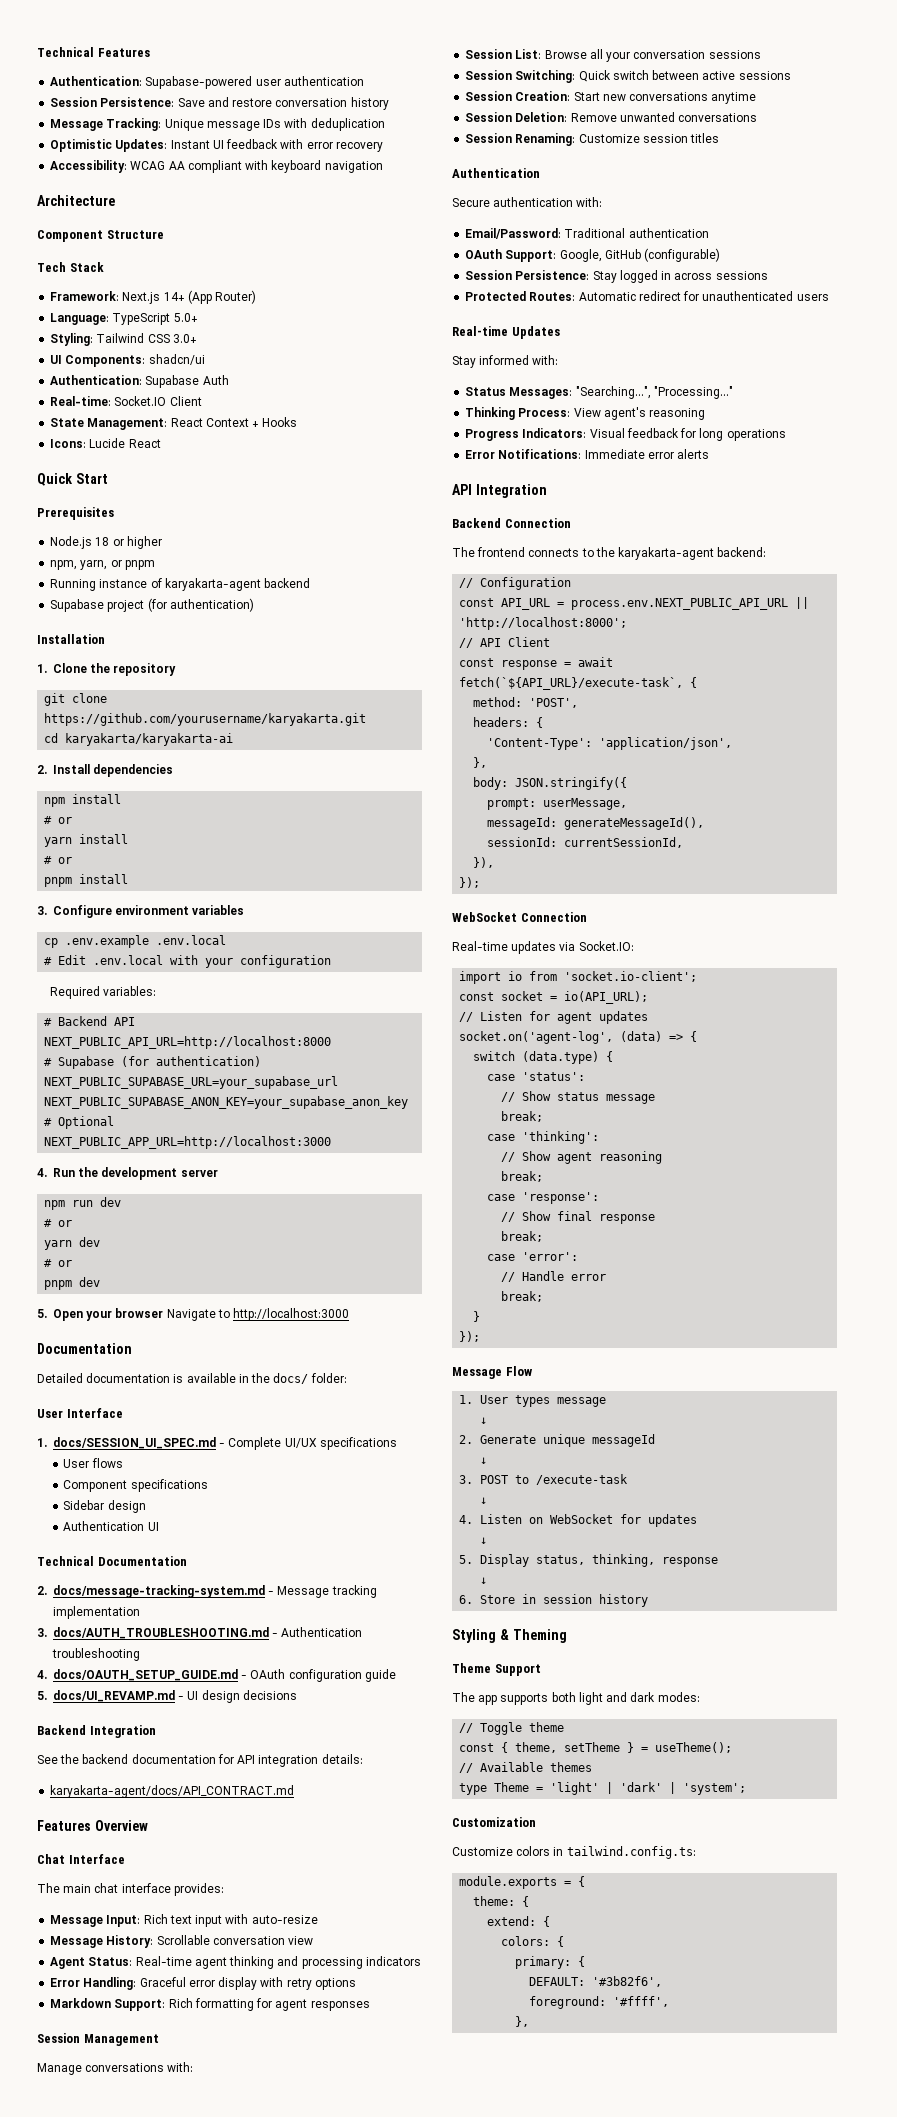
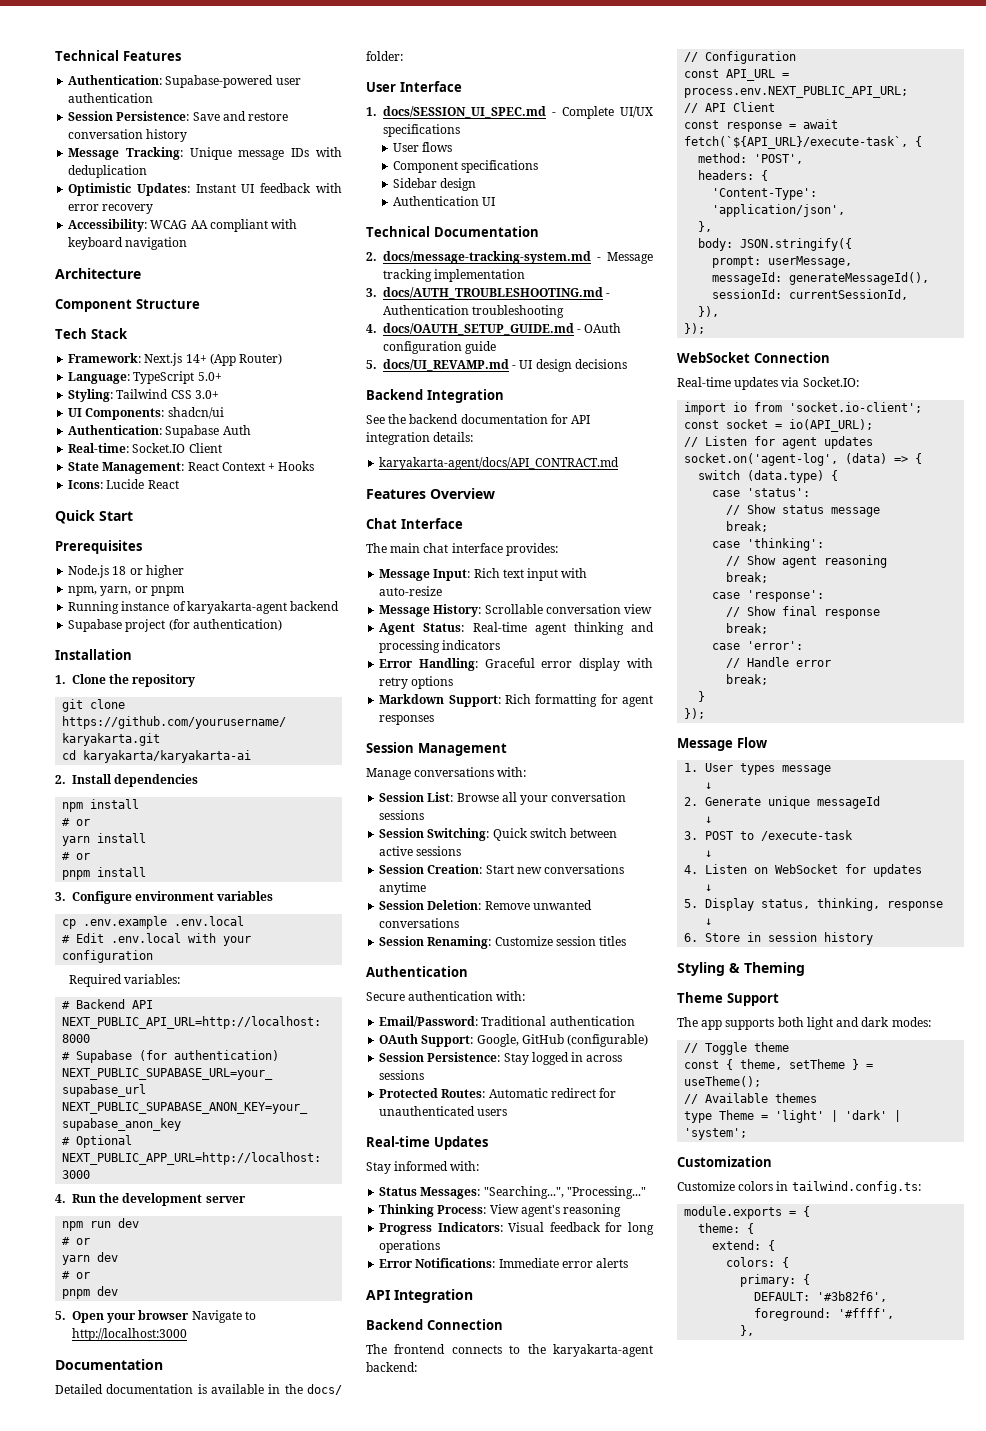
[571,597,810,610] [459,617,628,630] process.env.NEXT_PUBLIC_API_URL || 'http://localhost:8000'; -> [684,86,909,98] process.env.NEXT_PUBLIC_API_URL;

